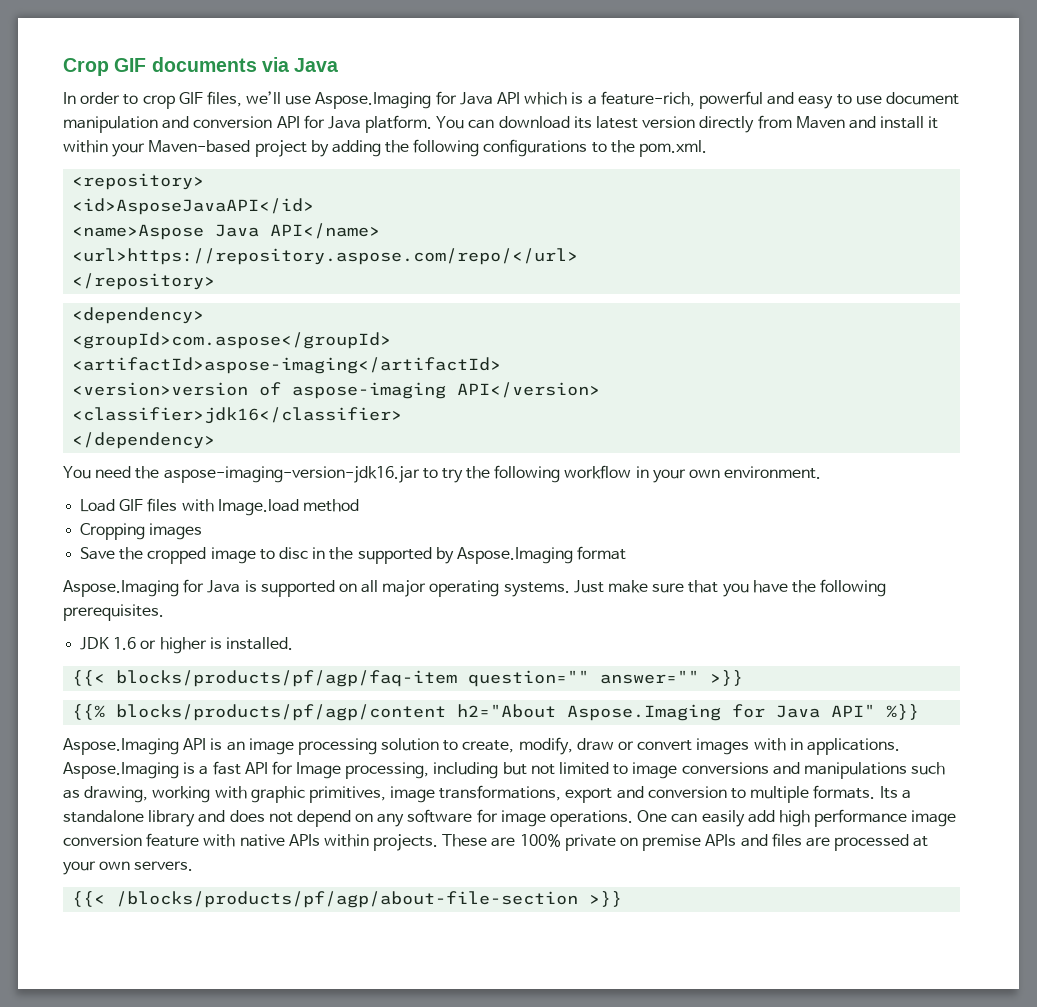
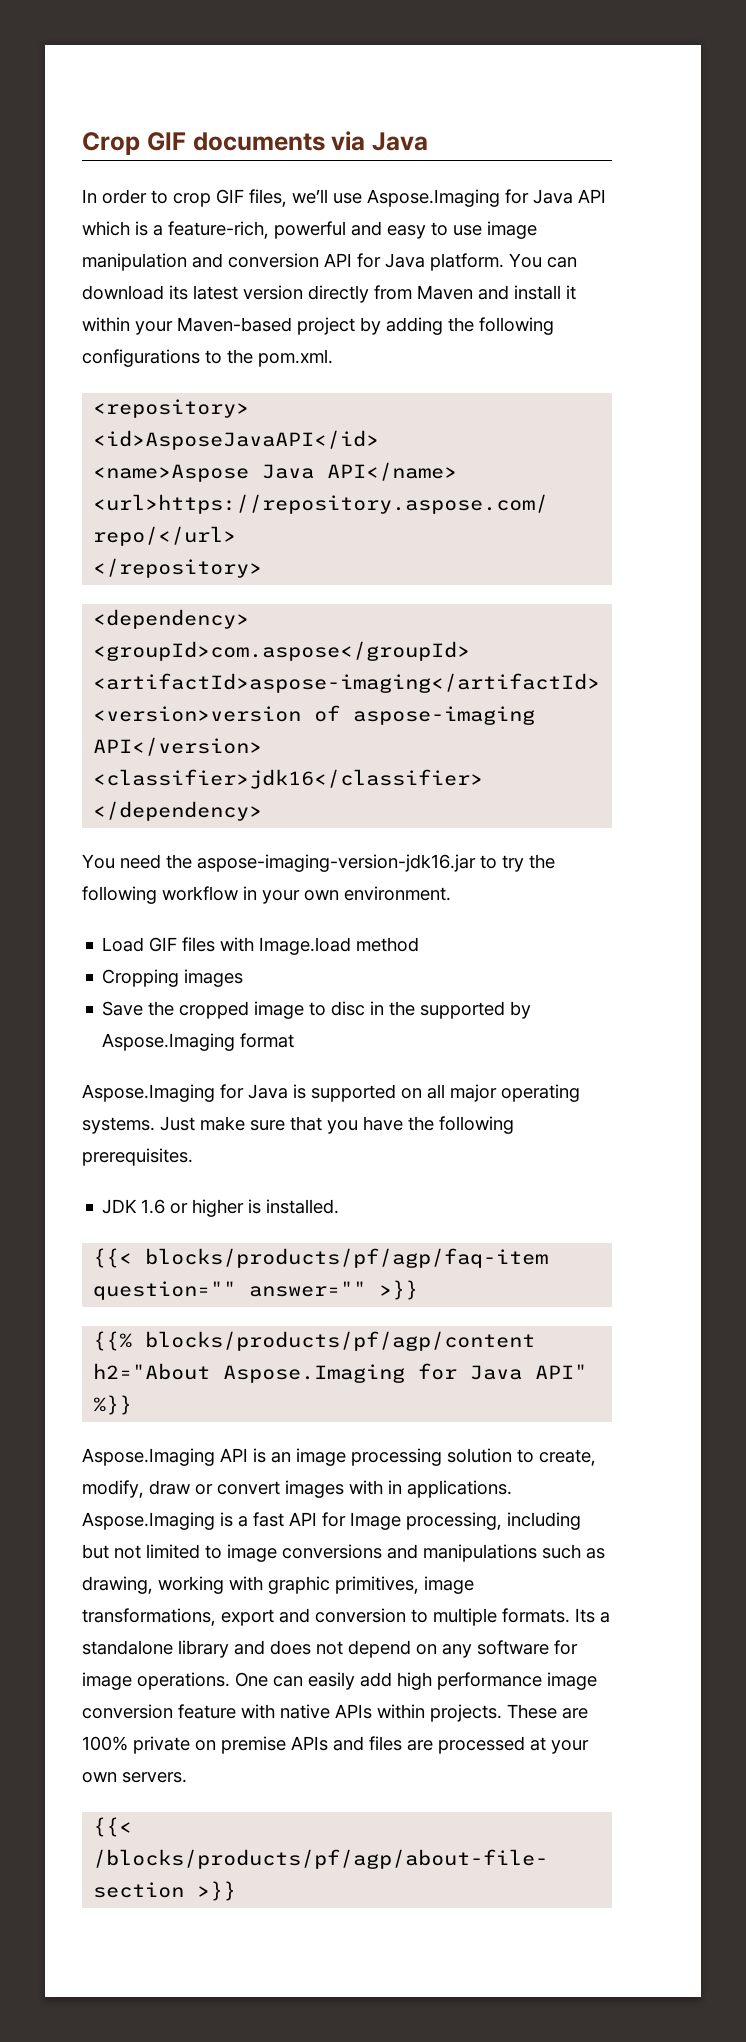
[885,92,959,105] document -> [487,221,537,239] image

